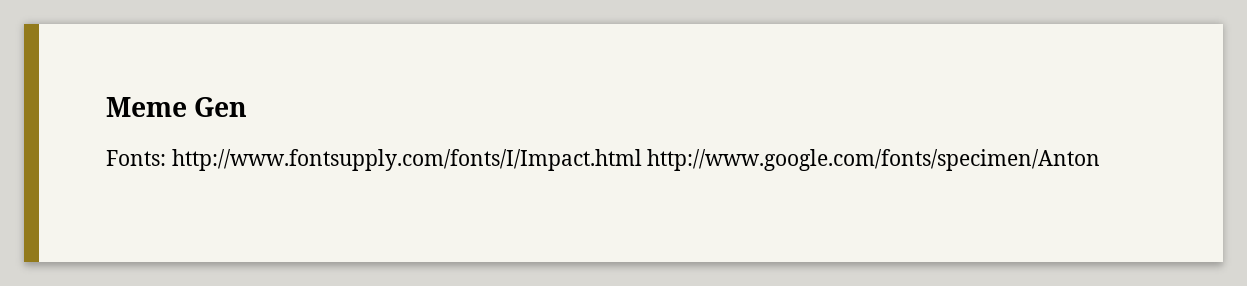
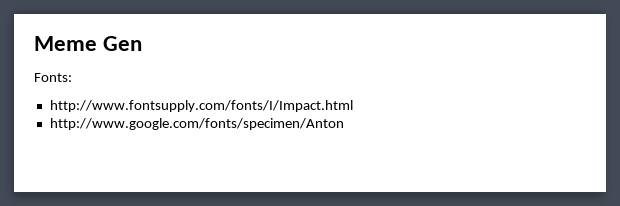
(166, 158) none -> (72, 77) //
(642, 160) none -> (353, 106) //

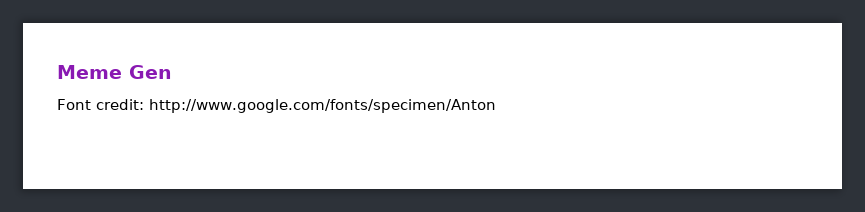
[34,73,72,82] [49,100,353,112] Fonts: // http://www.fontsupply.com/fonts/I/Impact.html // -> [57,99,144,110] Font credit:

